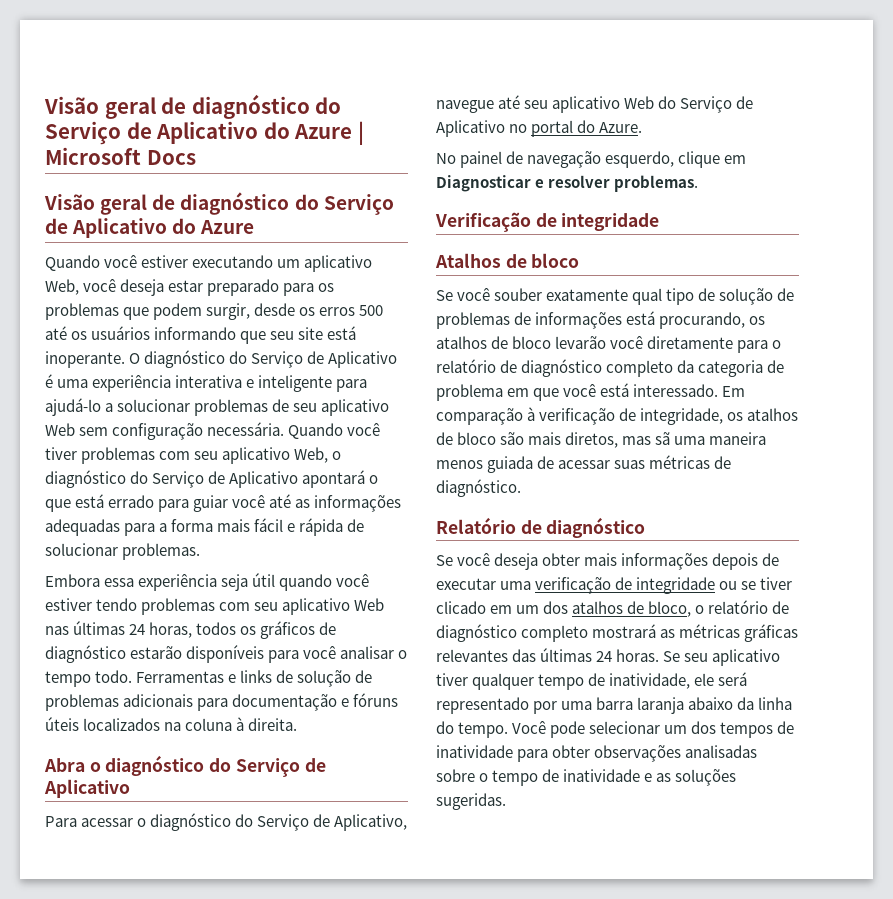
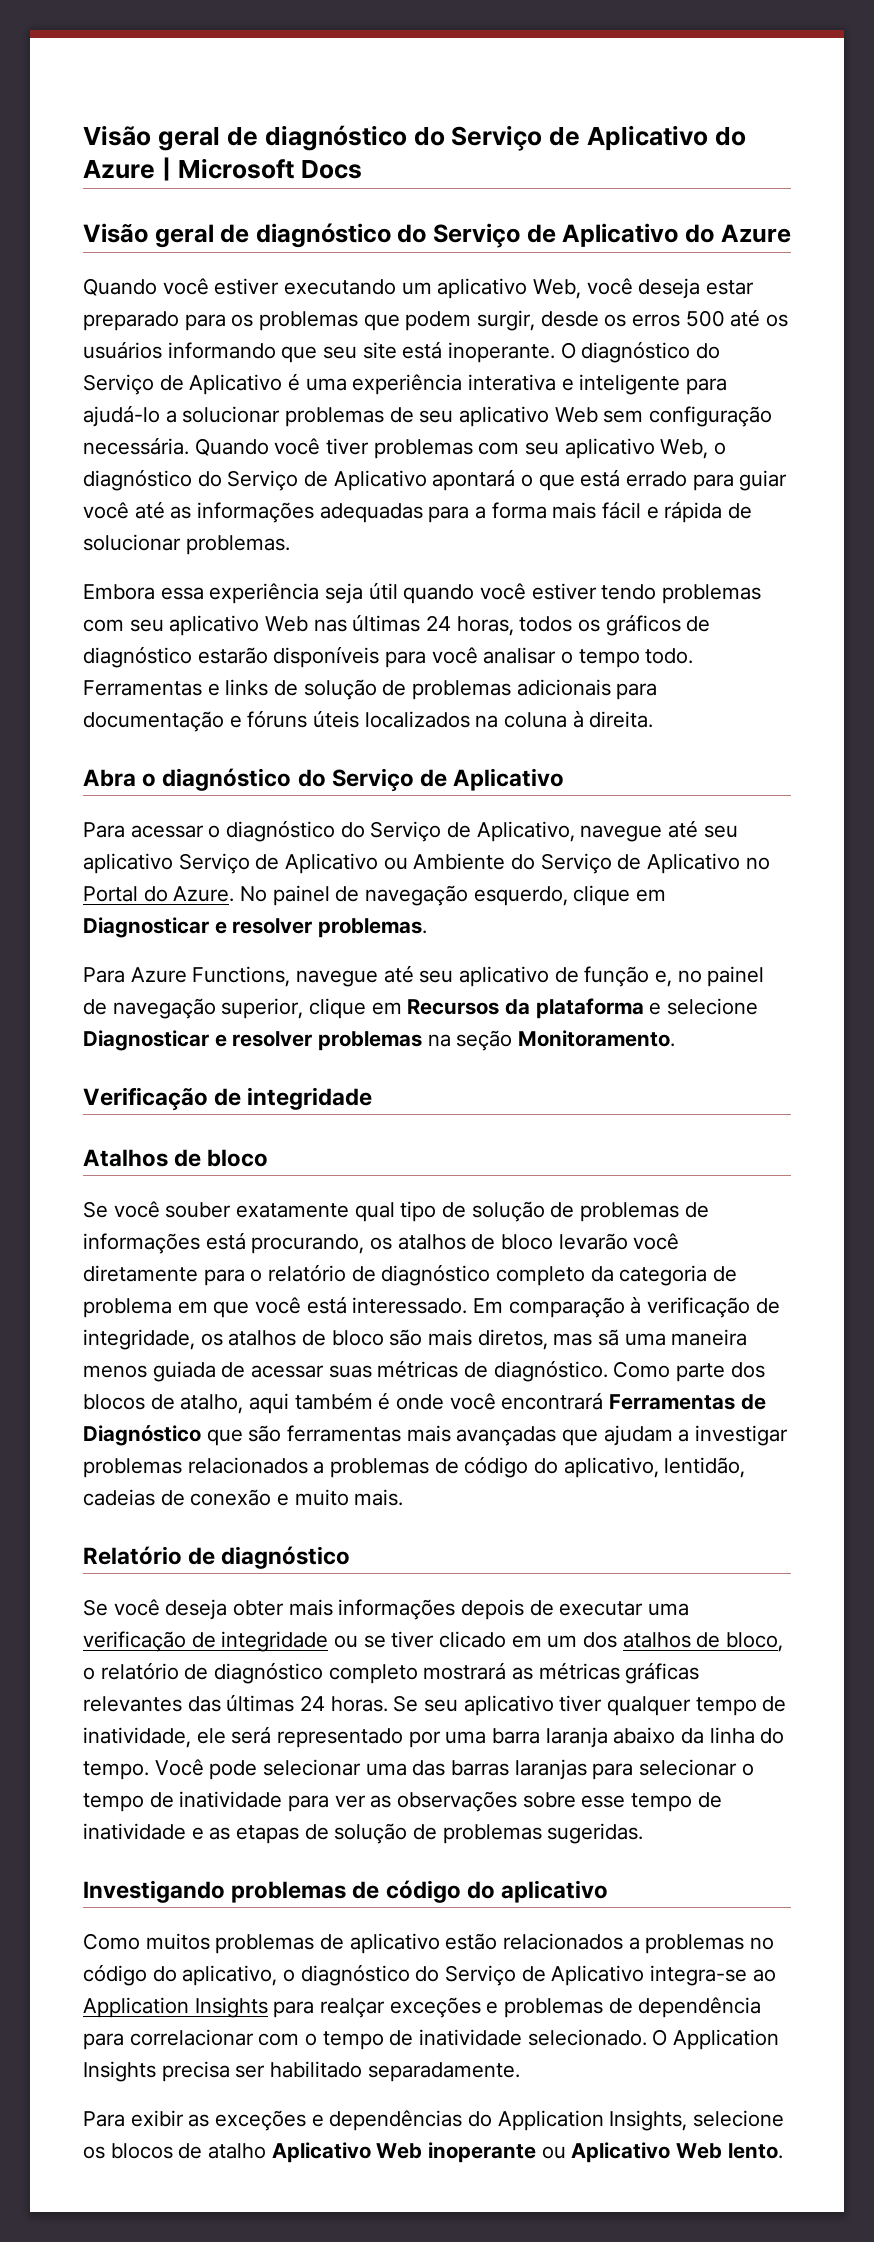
[624,96,655,109] Web -> [178,853,506,874] Serviço de Aplicativo ou Ambiente
[531,120,574,137] portal -> [83,886,138,902] Portal
(643, 127) // -> (235, 894) none
(699, 183) none -> [83,965,765,987] [83,998,759,1019] [83,1030,676,1051] // Para Azure Functions, navegue até seu aplicativo de função e, no painel de navegação superior, clique em Recursos da plataforma e selecione Diagnosticar e resolver problemas na seção Monitoramento.
(521, 488) none -> [613,1361,765,1382] [83,1392,766,1414] [83,1425,789,1446] [83,1456,746,1478] [83,1489,404,1506] Como parte dos blocos de atalho, aqui também é onde você encontrará Ferramentas de Diagnóstico que são ferramentas mais avançadas que ajudam a investigar problemas relacionados a problemas de código do aplicativo, lentidão, cadeias de conexão e muito mais.
[664,721,795,738] [436,745,758,762] [436,769,489,782] um dos tempos de inatividade para obter observações analisadas sobre o -> [365,1759,754,1780] [83,1791,626,1812] uma das barras laranjas para selecionar o tempo de inatividade para ver as observações sobre esse
[675,769,737,786] [436,793,506,810] soluções sugeridas. -> [236,1823,644,1844] [83,1880,609,1903] [83,1933,775,1954] [83,1964,776,1986] [83,1997,762,2018] [83,2029,780,2050] [83,2061,520,2082] [83,2110,785,2131] [83,2142,783,2163] etapas de solução de problemas sugeridas. // Investigando problemas de código do aplicativo // Como muitos problemas de aplicativo estão relacionados a problemas no código do aplicativo, o diagnóstico do Serviço de Aplicativo integra-se ao Application Insights para realçar exceções e problemas de dependência para correlacionar com o tempo de inatividade selecionado. O Application Insights precisa ser habilitado separadamente. // Para exibir as exceções e dependências do Application Insights, selecione os blocos de atalho Aplicativo Web inoperante ou Aplicativo Web lento.

